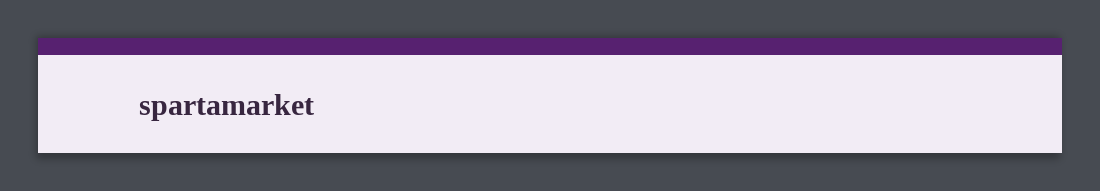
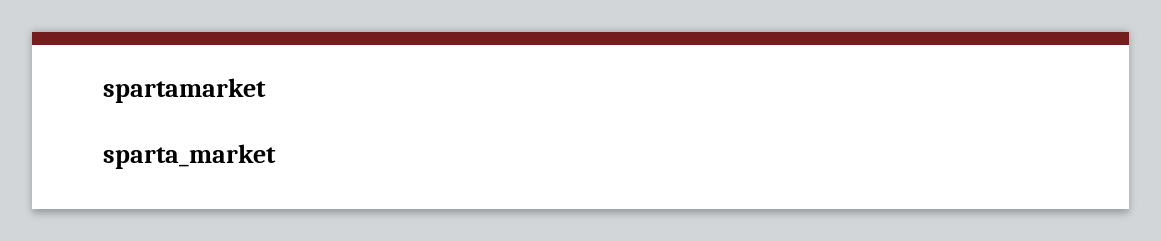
(314, 107) none -> [103,144,276,169] // sparta_market

